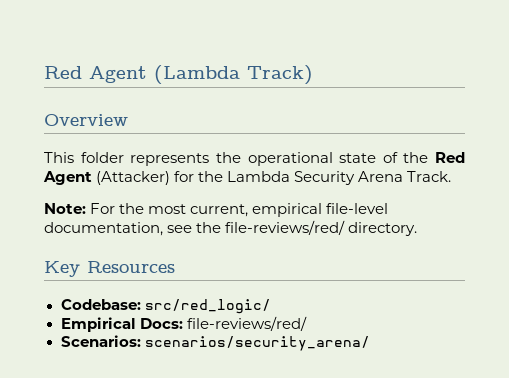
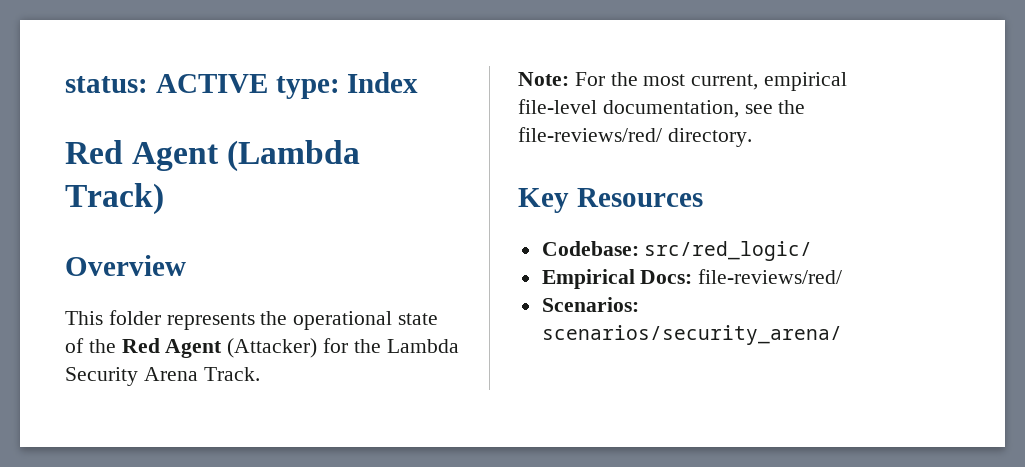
(44, 72) none -> [65,72,419,99] status: ACTIVE type: Index //

